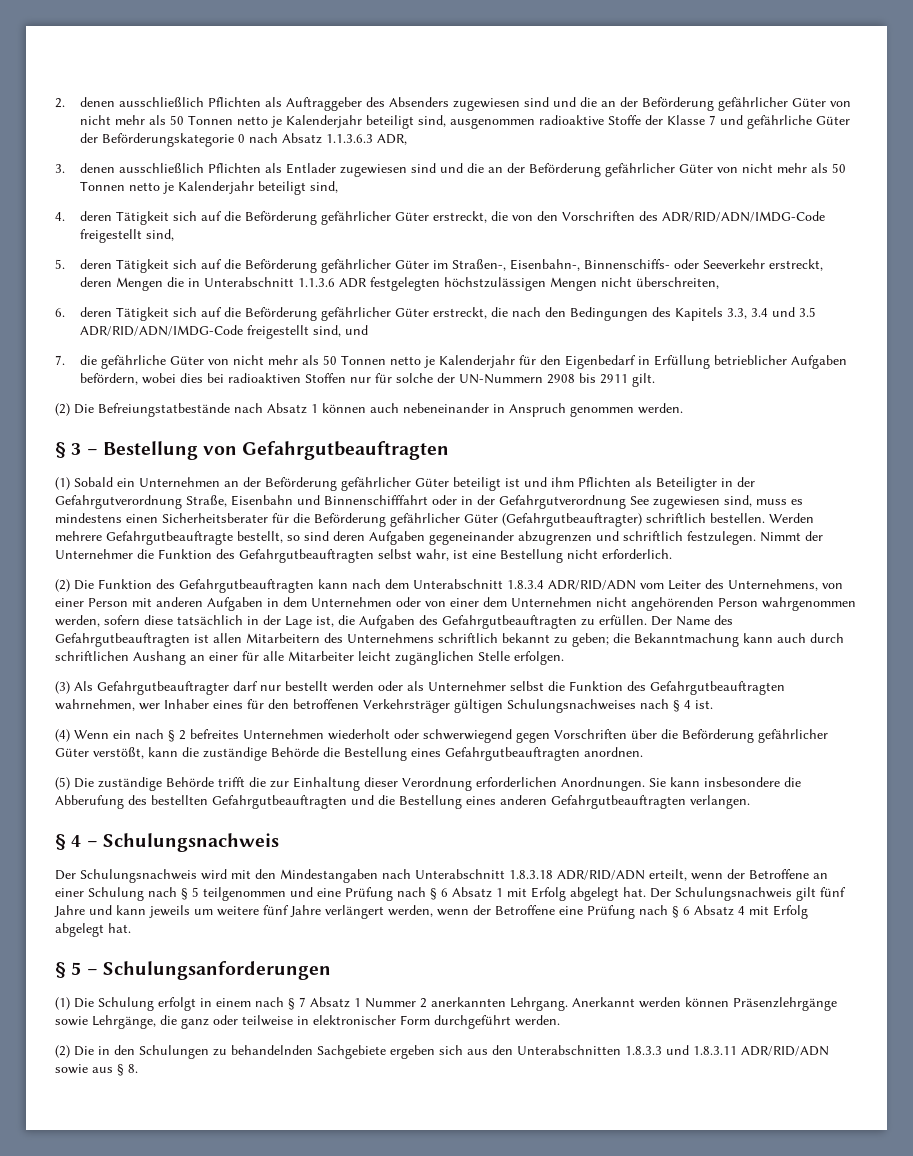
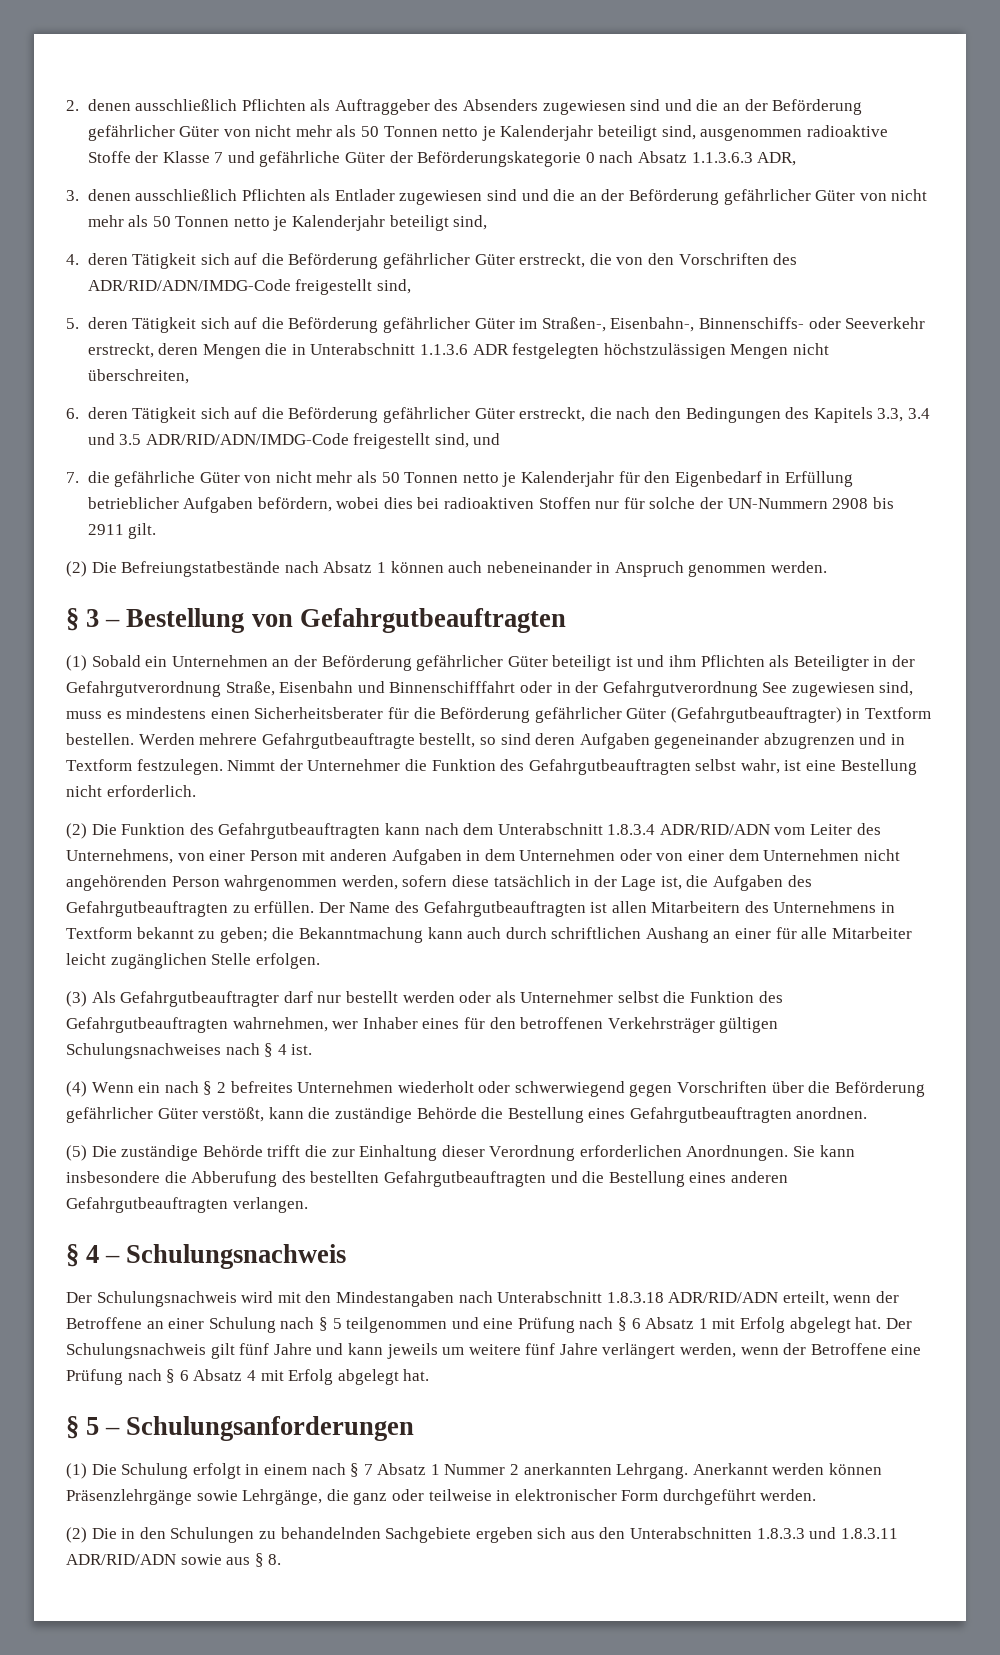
[646,513,706,523] schriftlich -> [846,707,932,719] in Textform
[623,531,683,541] schriftlich -> [891,734,906,745] [66,759,132,771] in Textform
[438,633,498,643] schriftlich -> [881,902,896,913] [66,927,132,939] in Textform

